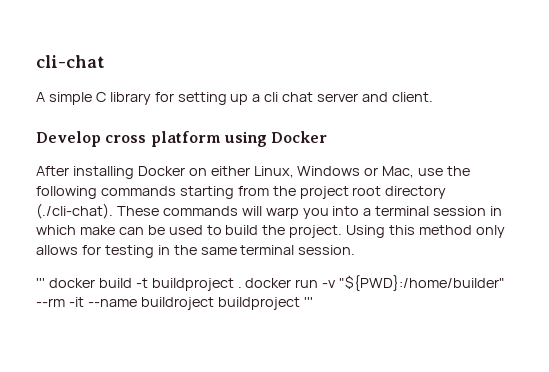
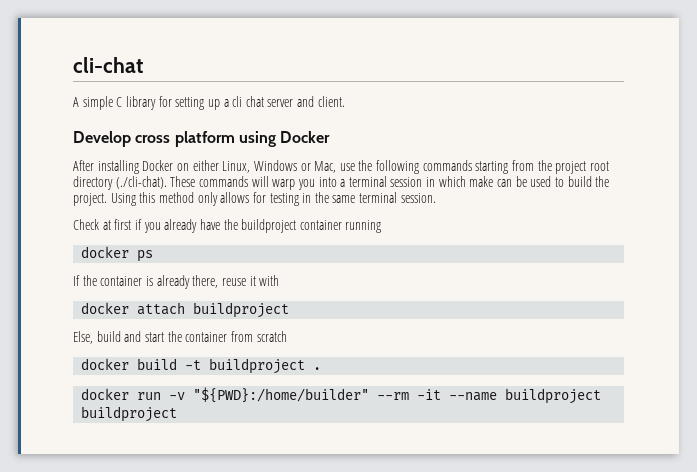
[36,278,45,288] ''' -> [73,219,382,233] [81,246,154,262] [73,275,280,289] [81,302,290,318] [73,331,287,344] Check at first if you already have the buildproject container running // docker ps // If the container is already there, reuse it with // docker attach buildproject // Else, build and start the container from scratch //
(242, 287) none -> (322, 368) //
[140,297,313,310] buildroject buildproject ''' -> [505,388,602,404] [81,406,178,422] buildproject buildproject

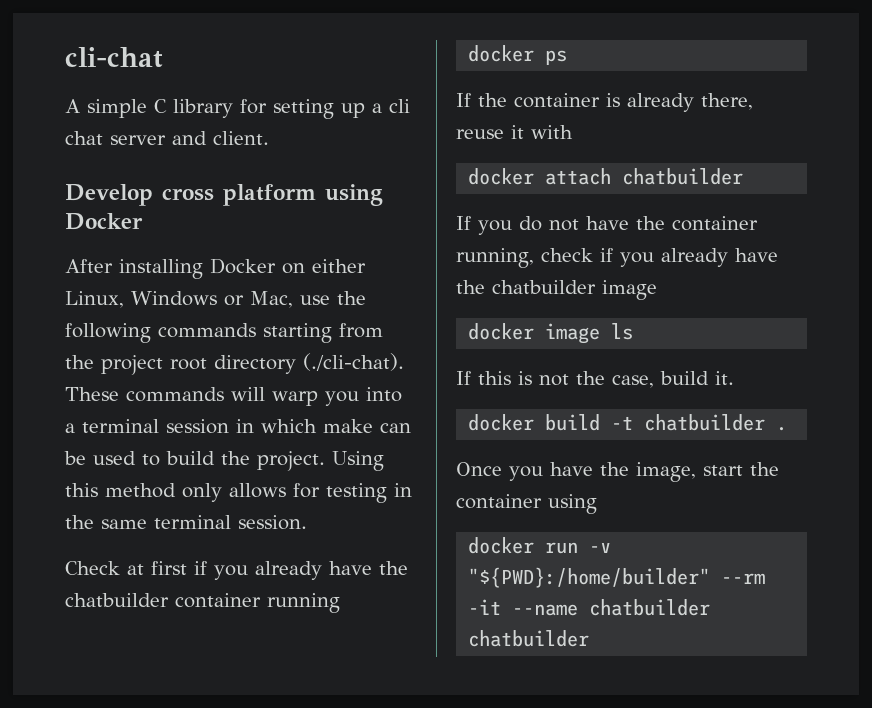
[241,219,297,233] buildproject -> [65,593,169,607] chatbuilder
[193,302,290,318] [73,331,287,344] buildproject // Else, build and start the container from scratch -> [622,168,744,185] [456,216,758,235] [456,248,778,268] [456,280,657,300] [468,323,634,344] [456,371,734,388] chatbuilder // If you do not have the container running, check if you already have the chatbuilder image // docker image ls // If this is not the case, build it.
[209,358,306,374] buildproject -> [644,414,766,431] chatbuilder
(322, 368) none -> [456,462,779,482] [456,494,597,514] // Once you have the image, start the container using
[505,388,602,404] [81,406,178,422] buildproject buildproject -> [589,599,711,616] [468,630,590,647] chatbuilder chatbuilder

